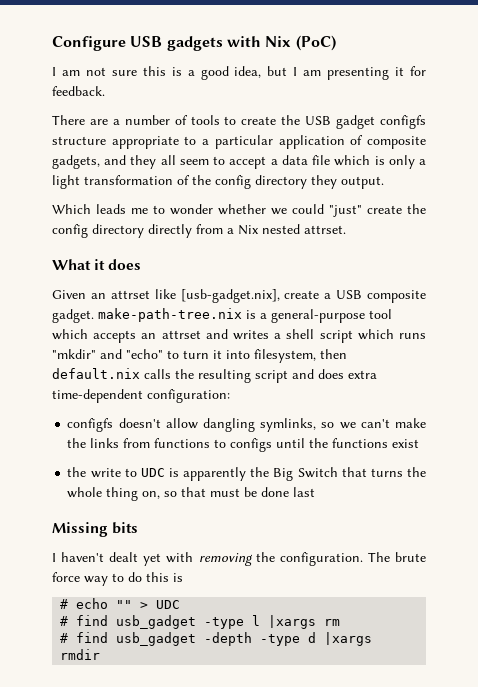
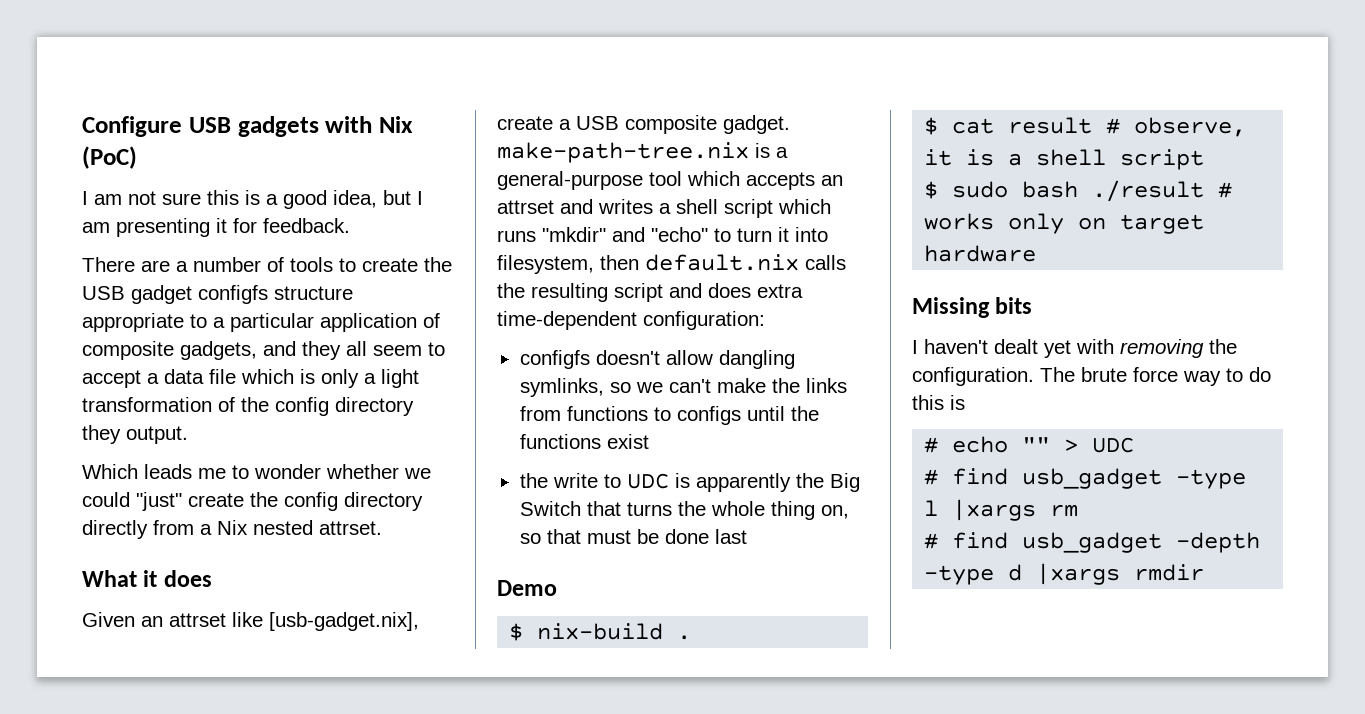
(316, 492) none -> [497,580,557,596] [509,623,692,641] [924,117,1247,137] [924,149,1205,170] [924,180,1233,202] [924,213,1205,234] [924,245,1037,262] // Demo // $ nix-build . // $ cat result # observe, it is a shell script // $ sudo bash ./result # works only on target hardware

